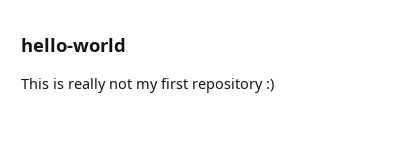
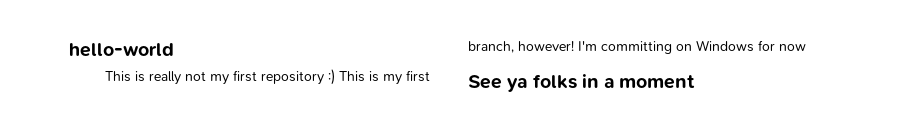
(274, 85) none -> [338,70,430,85] [468,40,806,54] [468,74,696,92] This is my first branch, however! I'm committing on Windows for now // See ya folks in a moment

